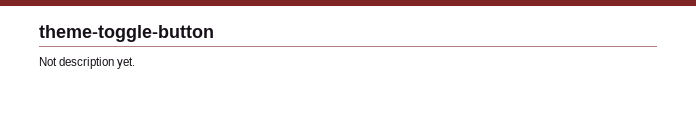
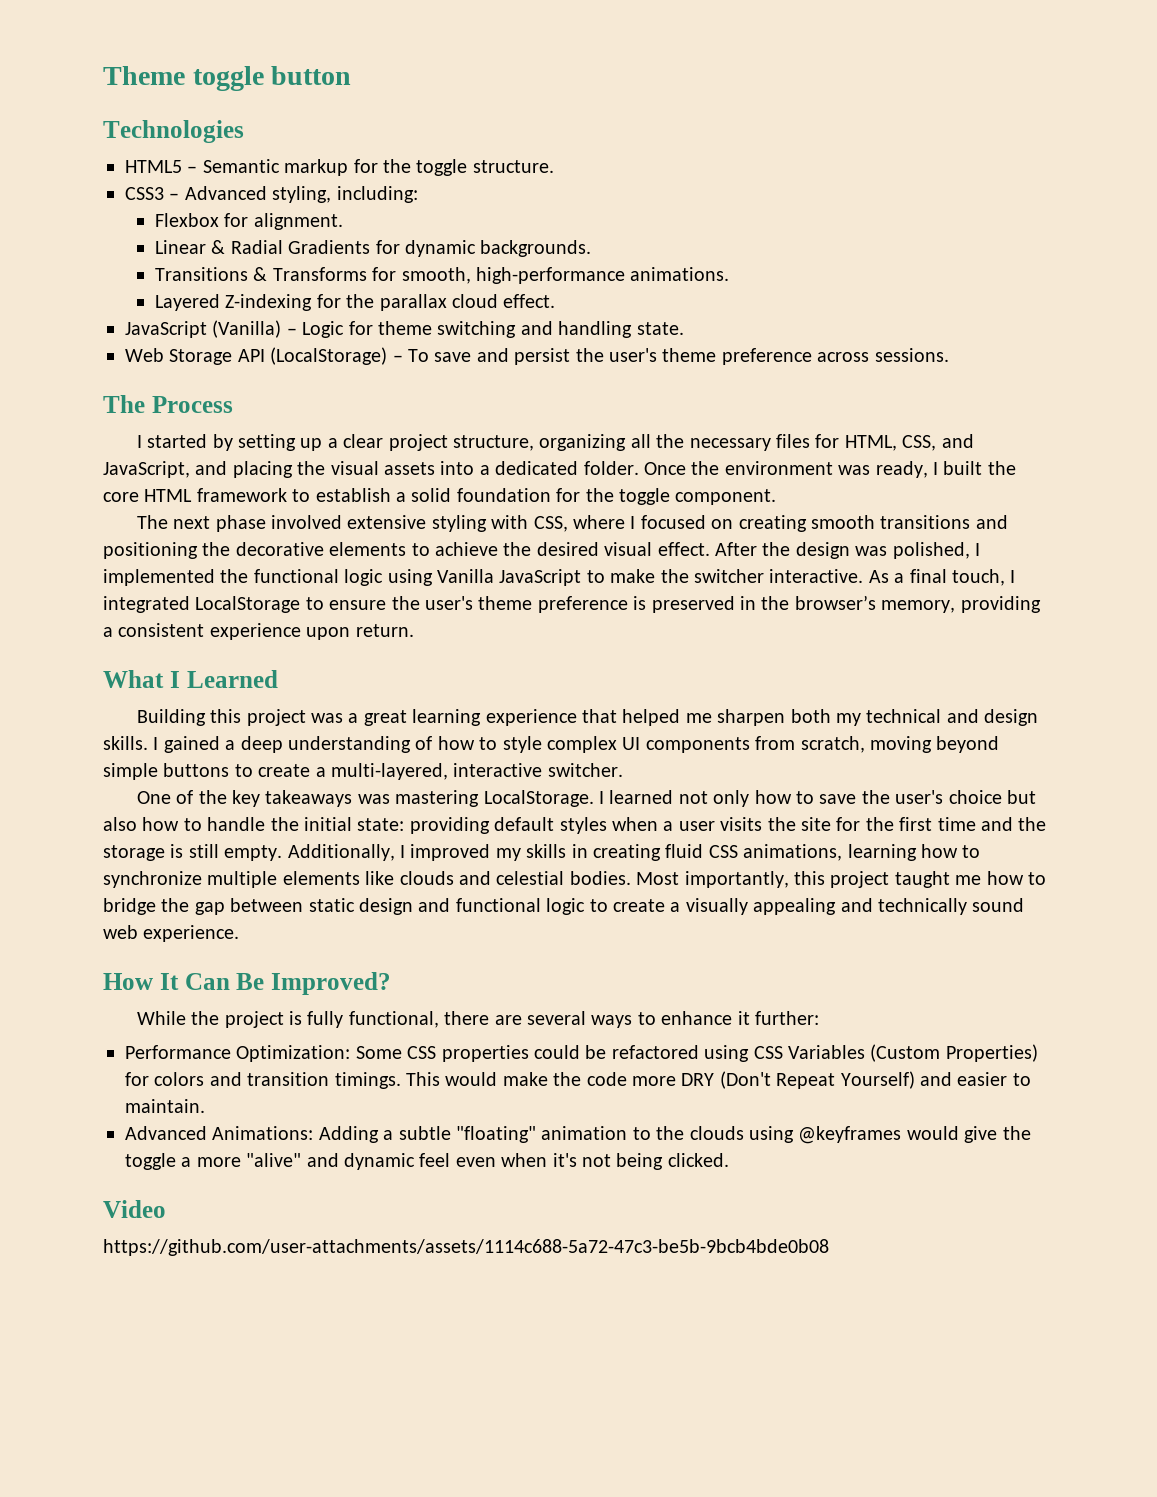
[39,25,214,42] [39,57,136,69] theme-toggle-button // Not description yet. -> [103,66,352,91] [103,120,244,143] [125,159,554,176] [125,186,418,203] [154,213,343,230] [154,240,592,257] [154,267,730,284] [154,294,556,311] [125,320,684,338] [125,347,949,365] [103,395,233,413] [136,434,974,451] [103,461,1016,478] [103,488,777,505] [136,515,1008,532] [103,542,980,559] [103,569,1016,586] [103,595,1041,613] [103,623,414,640] [103,670,278,688] [136,709,1039,726] [103,736,1000,753] [103,763,623,780] [136,790,1037,807] [103,817,1047,834] [103,844,981,861] [103,871,1046,888] [103,898,1025,915] [103,925,240,942] [103,972,391,995] [136,1011,820,1028] [125,1044,1038,1062] [125,1071,1031,1089] [125,1099,205,1113] [125,1126,1031,1144] [125,1153,729,1170] [103,1200,166,1218] [103,1239,829,1256] Theme toggle button // Technologies // HTML5 – Semantic markup for the toggle structure. // CSS3 – Advanced styling, including: // Flexbox for alignment. // Linear & Radial Gradients for dynamic backgrounds. // Transitions & Transforms for smooth, high-performance animations. // Layered Z-indexing for the parallax cloud effect. // JavaScript (Vanilla) – Logic for theme switching and handling state. // Web Storage API (LocalStorage) – To save and persist the user's theme preference across sessions. // The Process // I started by setting up a clear project structure, organizing all the necessary files for HTML, CSS, and JavaScript, and placing the visual assets into a dedicated folder. Once the environment was ready, I built the core HTML framework to establish a solid foundation for the toggle component. // The next phase involved extensive styling with CSS, where I focused on creating smooth transitions and positioning the decorative elements to achieve the desired visual effect. After the design was polished, I implemented the functional logic using Vanilla JavaScript to make the switcher interactive. As a final touch, I integrated LocalStorage to ensure the user's theme preference is preserved in the browser’s memory, providing a consistent experience upon return. // What I Learned // Building this project was a great learning experience that helped me sharpen both my technical and design skills. I gained a deep understanding of how to style complex UI components from scratch, moving beyond simple buttons to create a multi-layered, interactive switcher. // One of the key takeaways was mastering LocalStorage. I learned not only how to save the user's choice but also how to handle the initial state: providing default styles when a user visits the site for the first time and the storage is still empty. Additionally, I improved my skills in creating fluid CSS animations, learning how to synchronize multiple elements like clouds and celestial bodies. Most importantly, this project taught me how to bridge the gap between static design and functional logic to create a visually appealing and technically sound web experience. // How It Can Be Improved? // While the project is fully functional, there are several ways to enhance it further: // Performance Optimization: Some CSS properties could be refactored using CSS Variables (Custom Properties) for colors and transition timings. This would make the code more DRY (Don't Repeat Yourself) and easier to maintain. // Advanced Animations: Adding a subtle "floating" animation to the clouds using @keyframes would give the toggle a more "alive" and dynamic feel even when it's not being clicked. // Video // https://github.com/user-attachments/assets/1114c688-5a72-47c3-be5b-9bcb4bde0b08

